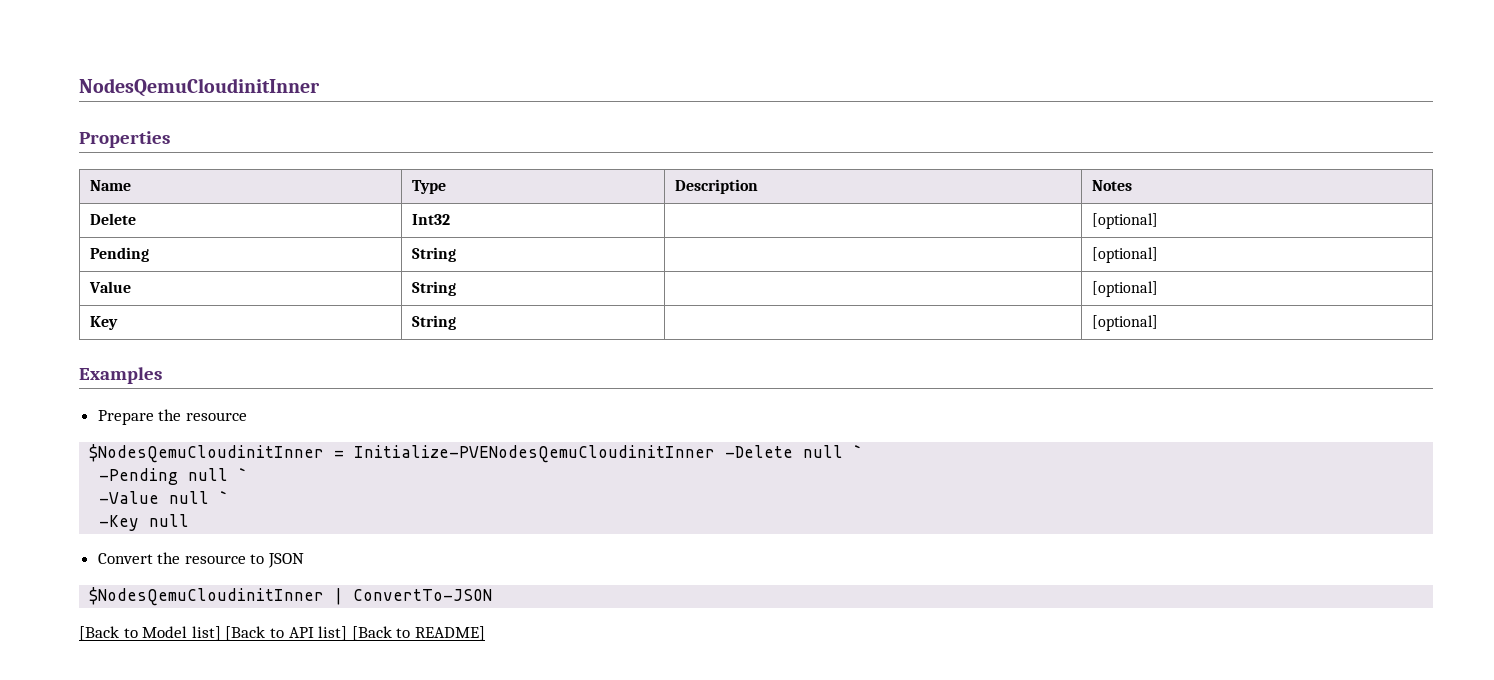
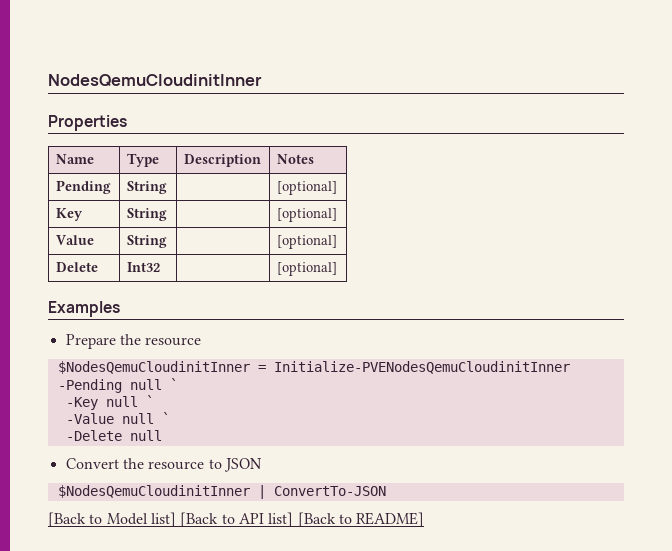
[89,213,136,225] [411,214,450,225] [1091,213,1158,229] [89,247,149,262] Delete | Int32 | | [optional] // Pending -> [55,180,111,194] [126,181,167,194] [276,181,337,195] [55,208,83,221] Pending | String | | [optional] // Key
[89,316,118,330] [411,315,456,330] Key | String -> [55,262,98,272] [126,262,160,272] Delete | Int32
[725,445,864,458] [99,468,179,485] -Delete null ` // -Pending -> [57,378,178,393] [65,397,98,410] -Pending null ` // -Key
[99,515,140,531] -Key -> [65,430,122,441] -Delete

